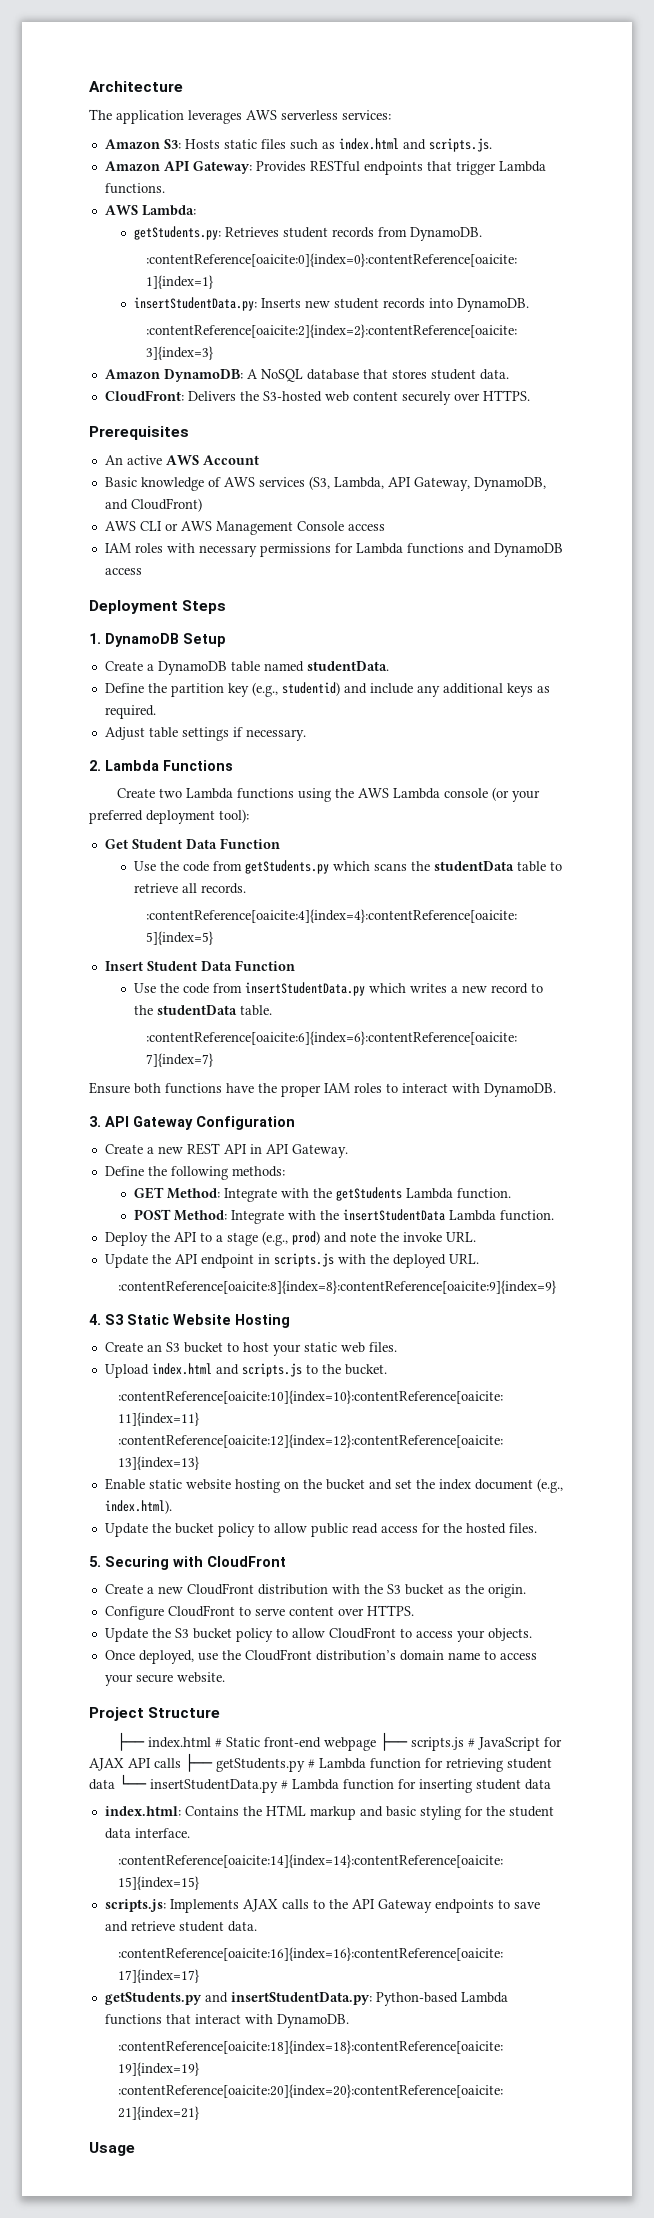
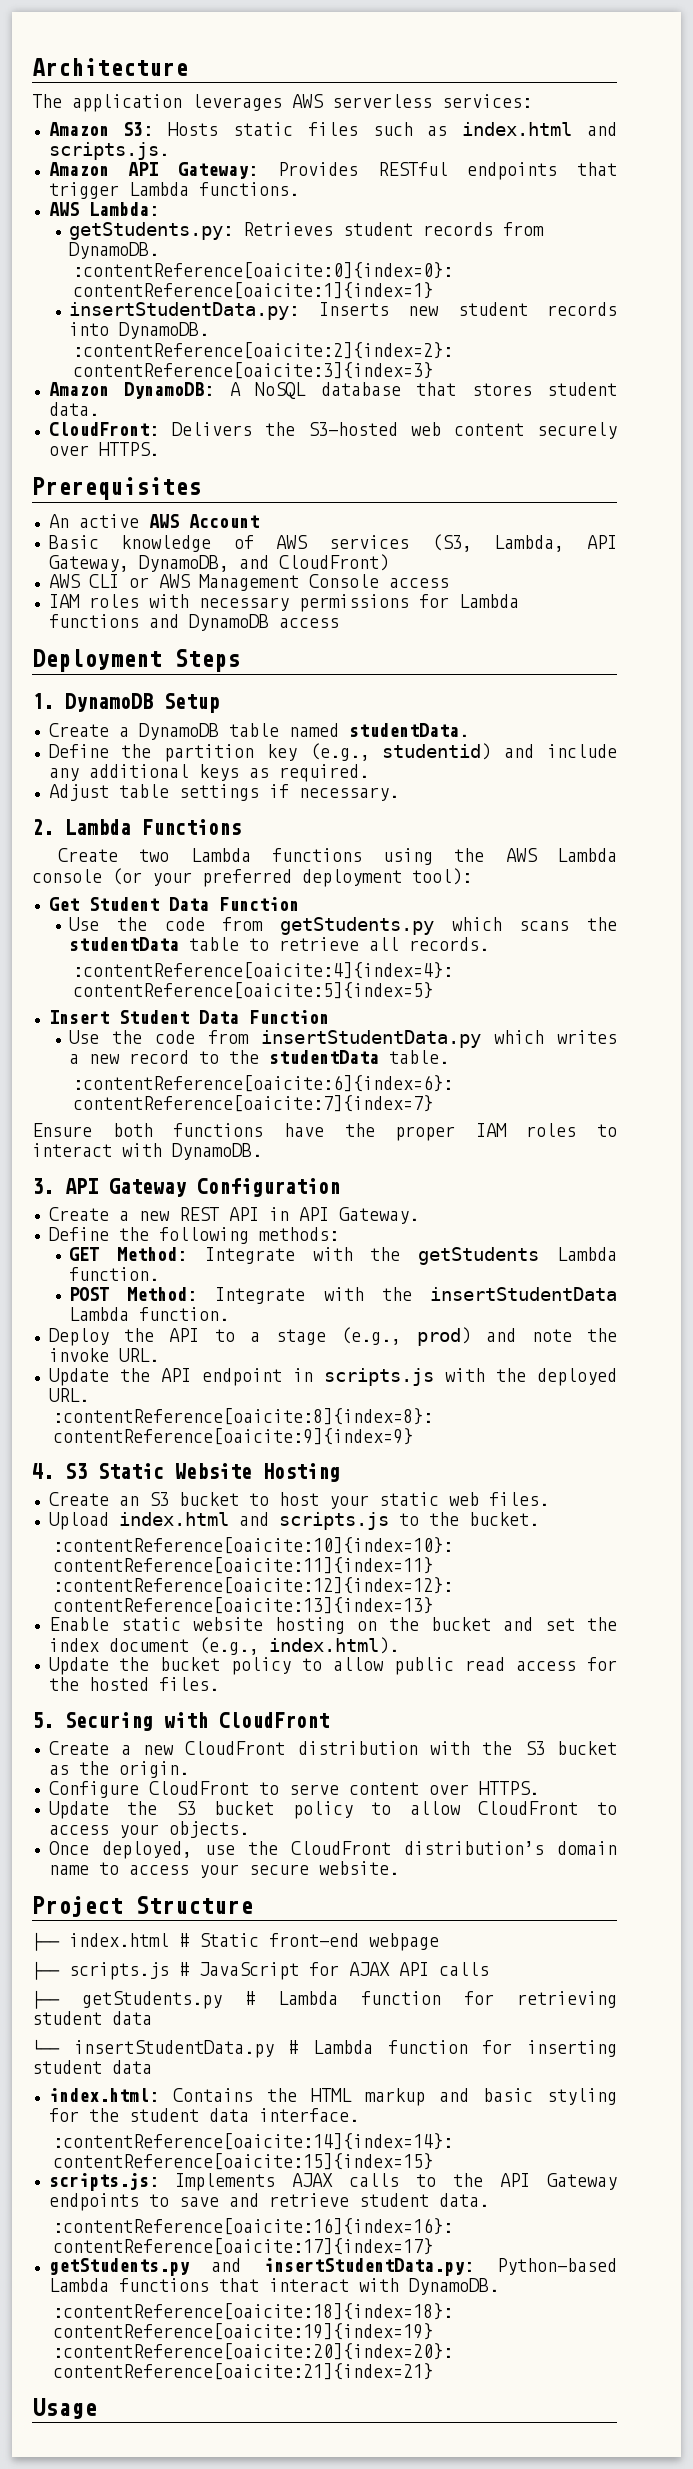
(376, 1744) none -> (439, 1942) //
(181, 1763) none -> (489, 1969) //
(115, 1784) none -> (152, 2018) //

